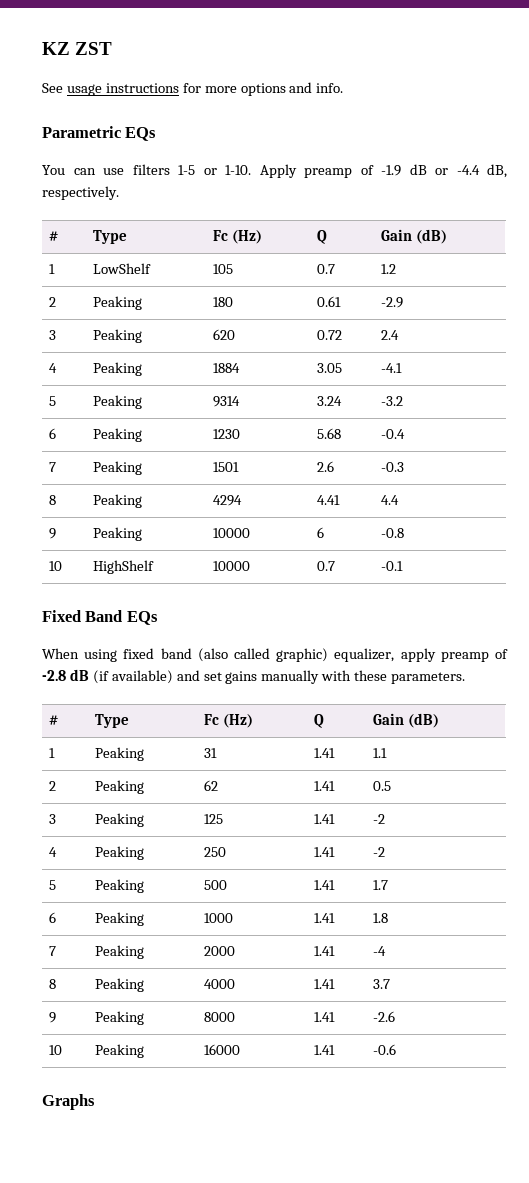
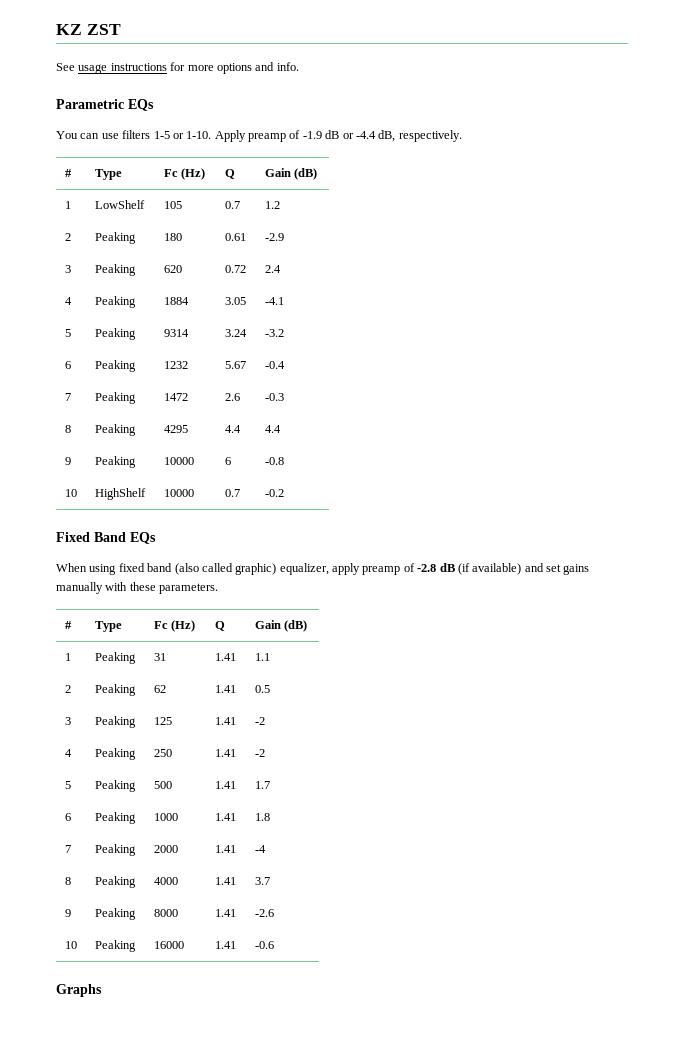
[212,429,240,439] [316,428,341,439] 1230 | 5.68 -> [163,361,188,369] [224,361,246,369] 1232 | 5.67
[212,462,239,472] 1501 -> [163,393,188,401] 1472
[212,495,242,506] [316,495,340,505] 4294 | 4.41 -> [163,425,188,433] [224,425,241,433] 4295 | 4.4
[380,561,403,571] -0.1 -> [264,489,284,497] -0.2

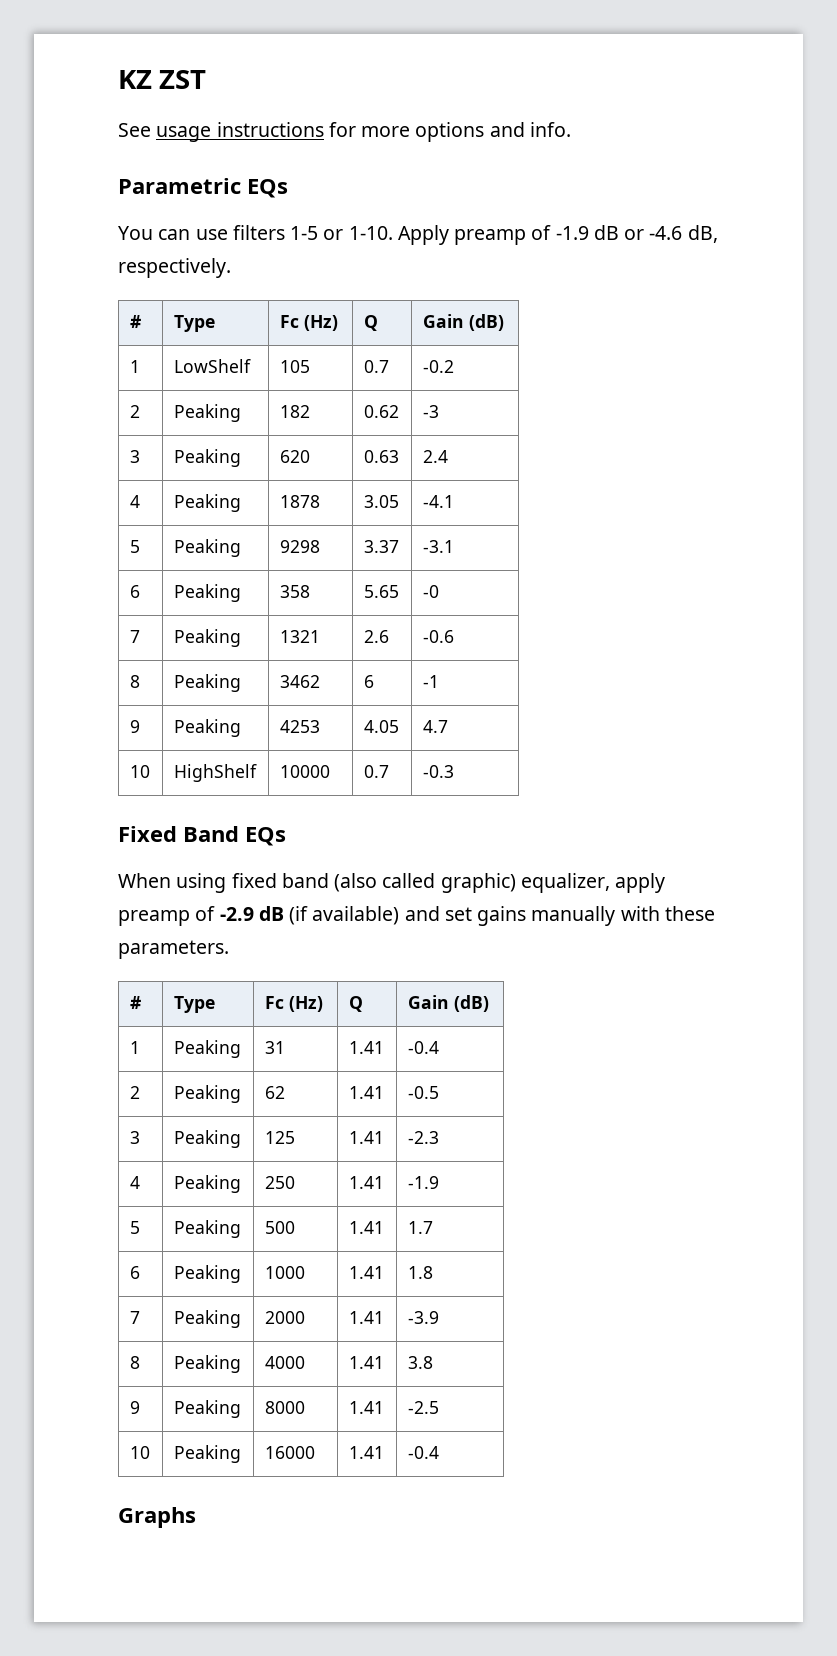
[355,131,376,139] -4.4 -> [649,226,683,240] -4.6
[264,201,280,209] [64,233,71,241] [94,232,136,244] [163,233,182,241] [224,233,246,241] [264,233,284,241] 1.2 // 2 | Peaking | 180 | 0.61 | -2.9 -> [422,360,454,373] [129,405,140,418] [173,404,241,422] [279,405,310,418] [363,405,399,418] [422,405,439,418] -0.2 // 2 | Peaking | 182 | 0.62 | -3
[224,265,246,273] 0.72 -> [363,450,399,463] 0.63
[163,297,189,305] 1884 -> [279,495,320,508] 1878
[163,329,189,337] [224,329,247,337] [264,329,284,337] [64,361,71,369] [94,360,136,372] [163,361,188,369] [224,361,246,369] [264,361,285,369] [64,393,71,401] [94,392,136,404] [163,393,188,401] 9314 | 3.24 | -3.2 // 6 | Peaking | 1232 | 5.67 | -0.4 // 7 | Peaking | 1472 -> [279,540,320,553] [363,540,399,553] [422,540,454,553] [129,585,140,598] [173,584,241,602] [279,585,310,598] [363,585,399,598] [422,585,439,598] [129,630,140,643] [173,629,241,647] [279,630,320,643] 9298 | 3.37 | -3.1 // 6 | Peaking | 358 | 5.65 | -0 // 7 | Peaking | 1321
[264,393,284,401] [64,425,71,433] [94,424,136,436] [163,425,188,433] [224,425,241,433] [264,425,281,433] [64,457,71,465] [94,456,136,468] [163,457,194,465] [224,457,231,465] [264,457,284,465] -0.3 // 8 | Peaking | 4295 | 4.4 | 4.4 // 9 | Peaking | 10000 | 6 | -0.8 -> [422,630,454,643] [129,675,140,688] [173,674,241,692] [279,675,320,688] [363,675,374,688] [422,675,439,688] [129,720,140,733] [173,719,241,737] [279,720,320,733] [363,720,399,733] [422,720,448,733] -0.6 // 8 | Peaking | 3462 | 6 | -1 // 9 | Peaking | 4253 | 4.05 | 4.7
[264,489,284,497] -0.2 -> [422,765,454,778] -0.3
[417,564,437,572] -2.8 -> [219,907,254,921] -2.9
[254,653,270,661] 1.1 -> [407,1041,439,1054] -0.4
[254,685,270,693] 0.5 -> [407,1086,439,1099] -0.5
[254,717,265,725] -2 -> [407,1131,439,1144] -2.3
[254,749,265,757] -2 -> [407,1176,439,1189] -1.9
[254,845,266,853] -4 -> [407,1311,439,1324] -3.9
[254,877,270,885] 3.7 -> [407,1356,433,1369] 3.8
[254,909,274,917] -2.6 -> [407,1401,439,1414] -2.5
[254,941,274,949] -0.6 -> [407,1446,439,1459] -0.4

